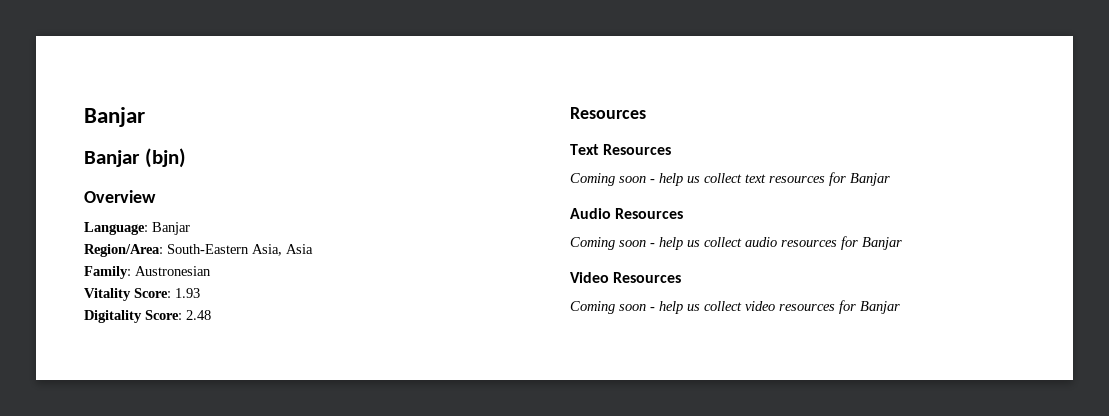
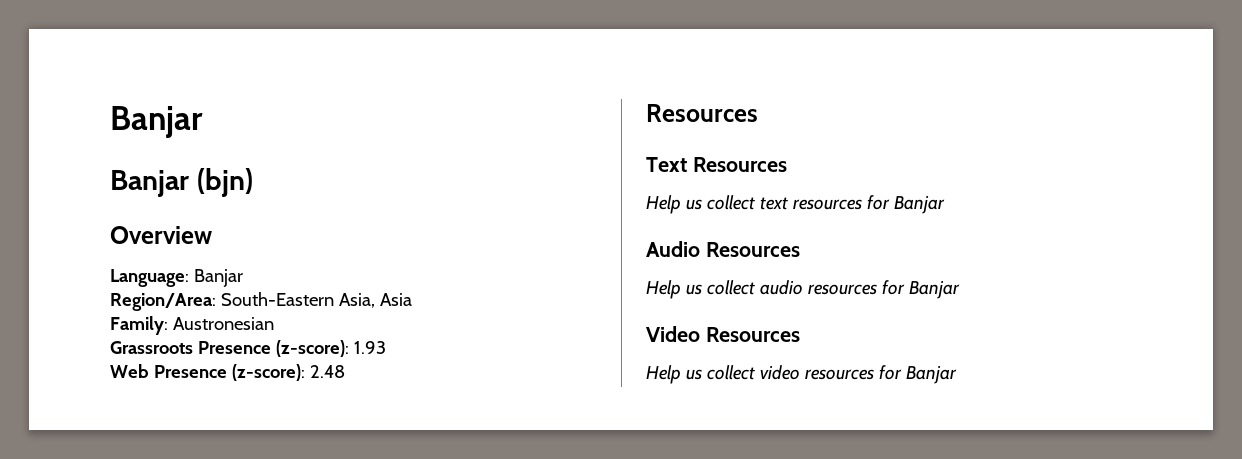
[84,288,200,301] [84,310,182,323] Vitality Score: 1.93 // Digitality Score: -> [110,340,386,357] [110,364,305,381] Grassroots Presence (z-score): 1.93 // Web Presence (z-score):
[570,173,683,186] Coming soon - help -> [646,195,681,214] Help
[570,237,683,250] Coming soon - help -> [646,280,681,299] Help
[570,301,683,314] Coming soon - help -> [646,365,681,384] Help

